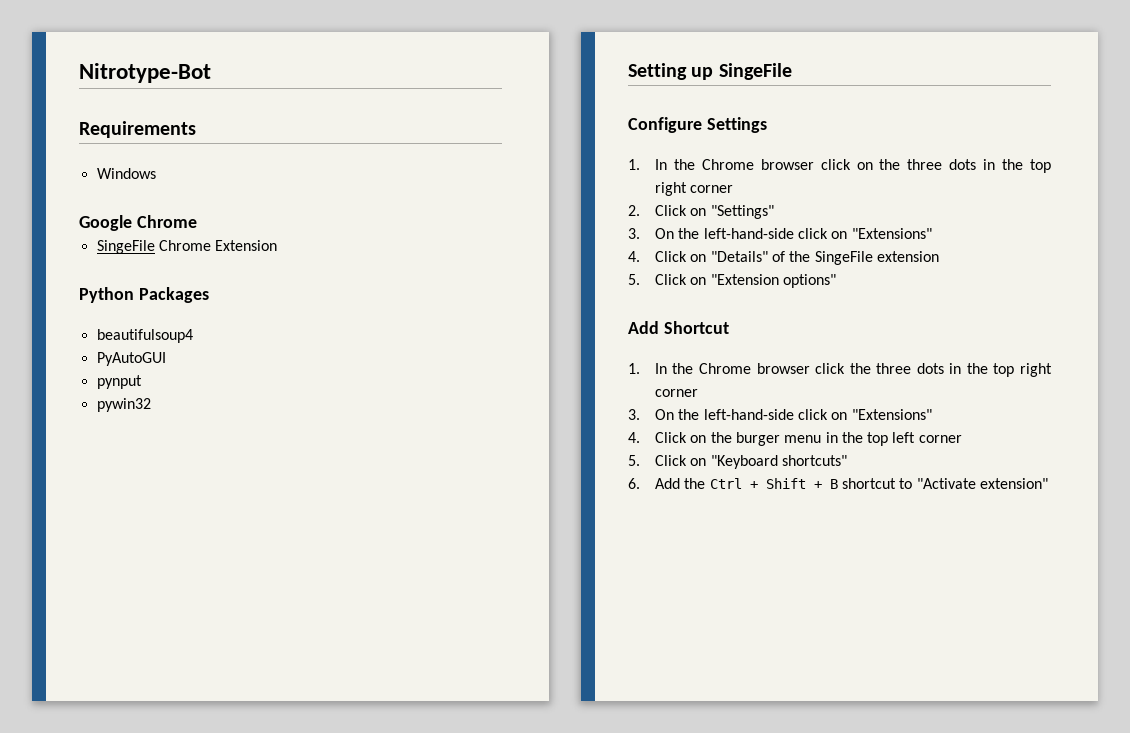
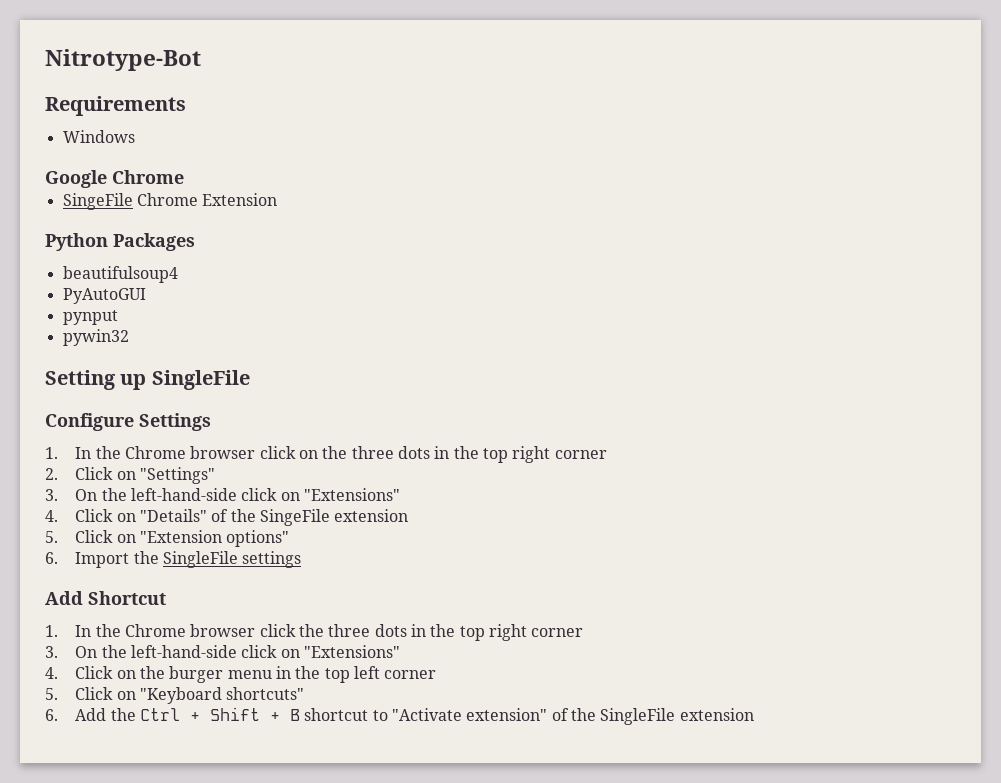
[718,63,792,80] SingeFile -> [151,370,250,390] SingleFile
(836, 281) none -> [45,551,302,568] // 6. Import the SingleFile settings
(1048, 483) none -> [551,708,754,725] of the SingleFile extension

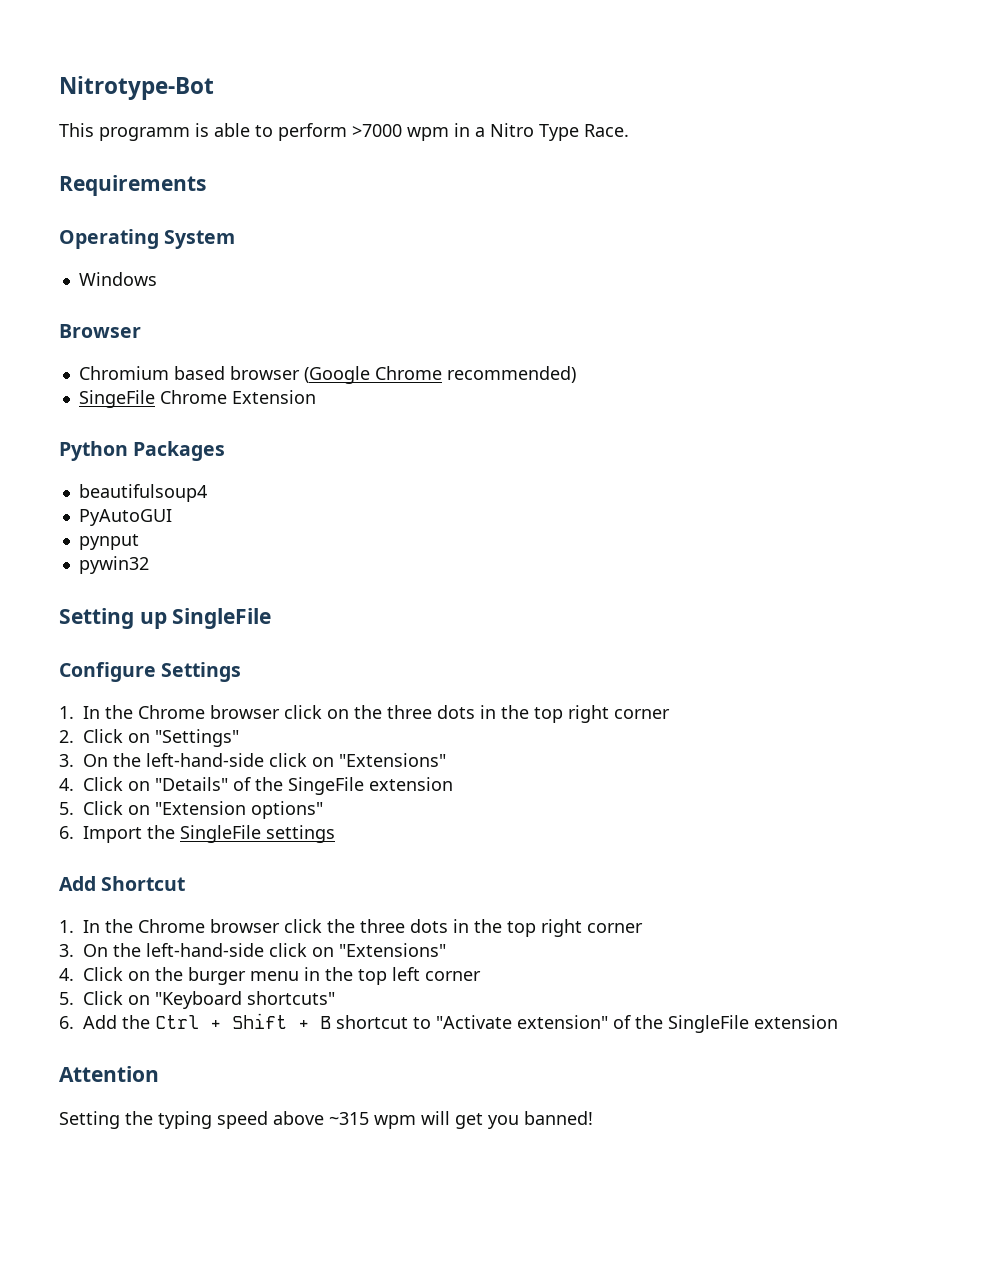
(201, 60) none -> [59,123,629,141] // This programm is able to perform >7000 wpm in a Nitro Type Race.
(186, 106) none -> [59,229,236,249] // Operating System
[45,170,184,188] Google Chrome -> [59,324,141,338] [78,366,576,384] Browser // Chromium based browser (Google Chrome recommended)
(754, 714) none -> [59,1066,159,1082] [59,1111,593,1129] // Attention // Setting the typing speed above ~315 wpm will get you banned!

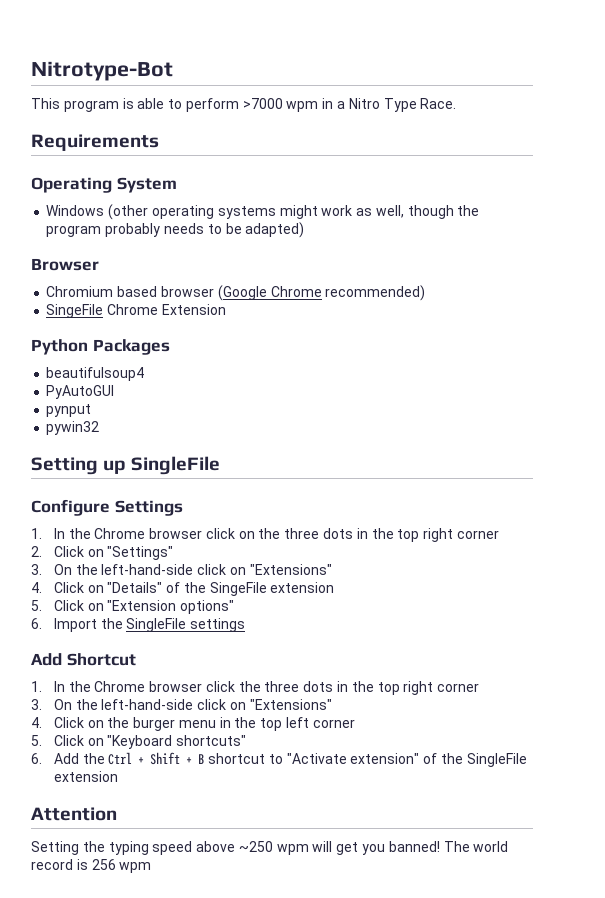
[99,127,190,141] programm -> [63,100,119,112] program
(157, 279) none -> [108,204,480,220] [46,222,305,238] (other operating systems might work as well, though the program probably needs to be adapted)
[329,1112,369,1125] ~315 -> [238,841,273,852] ~250
(593, 1118) none -> [443,841,509,852] [31,859,152,873] The world record is 256 wpm

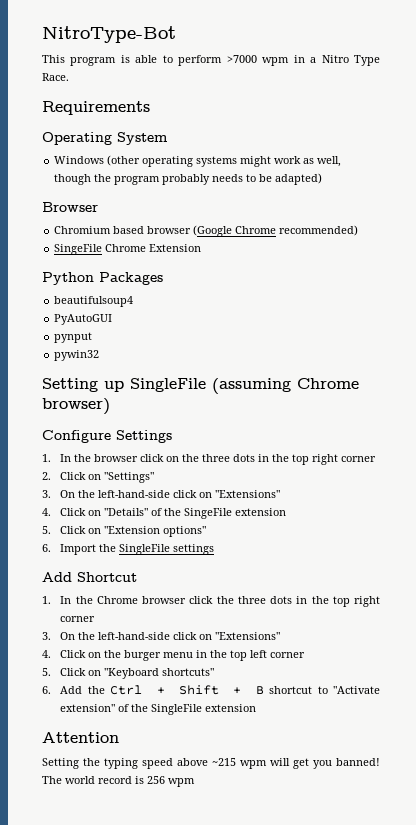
[31,61,173,81] Nitrotype-Bot -> [42,26,176,43] NitroType-Bot
(221, 465) none -> [212,378,359,394] [42,398,110,415] (assuming Chrome browser)
[94,528,146,539] Chrome -> (92, 458) none
[238,841,273,852] ~250 -> [212,758,236,766] ~215

